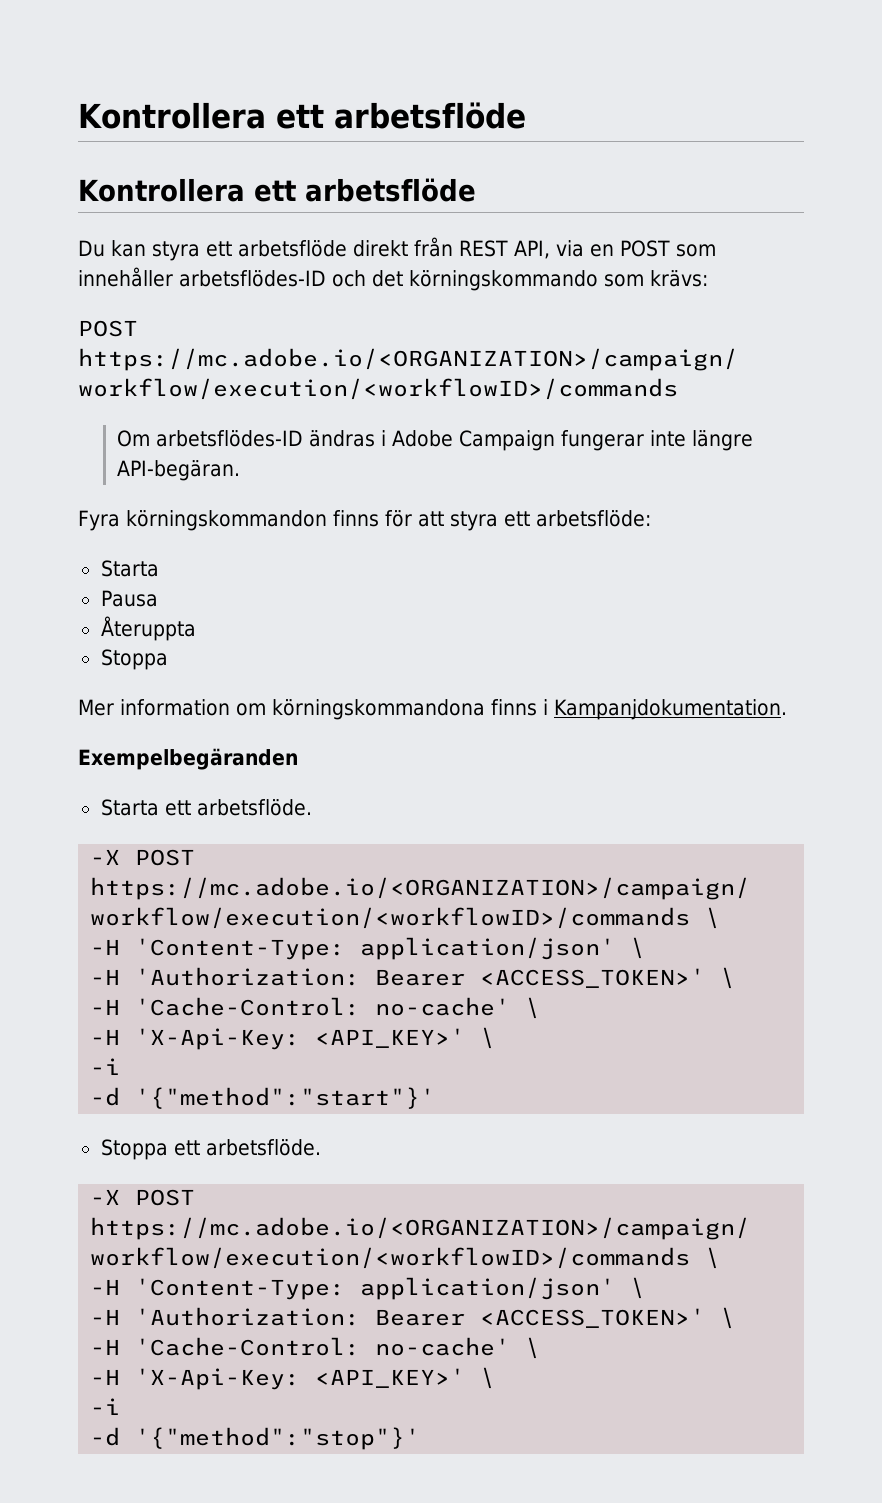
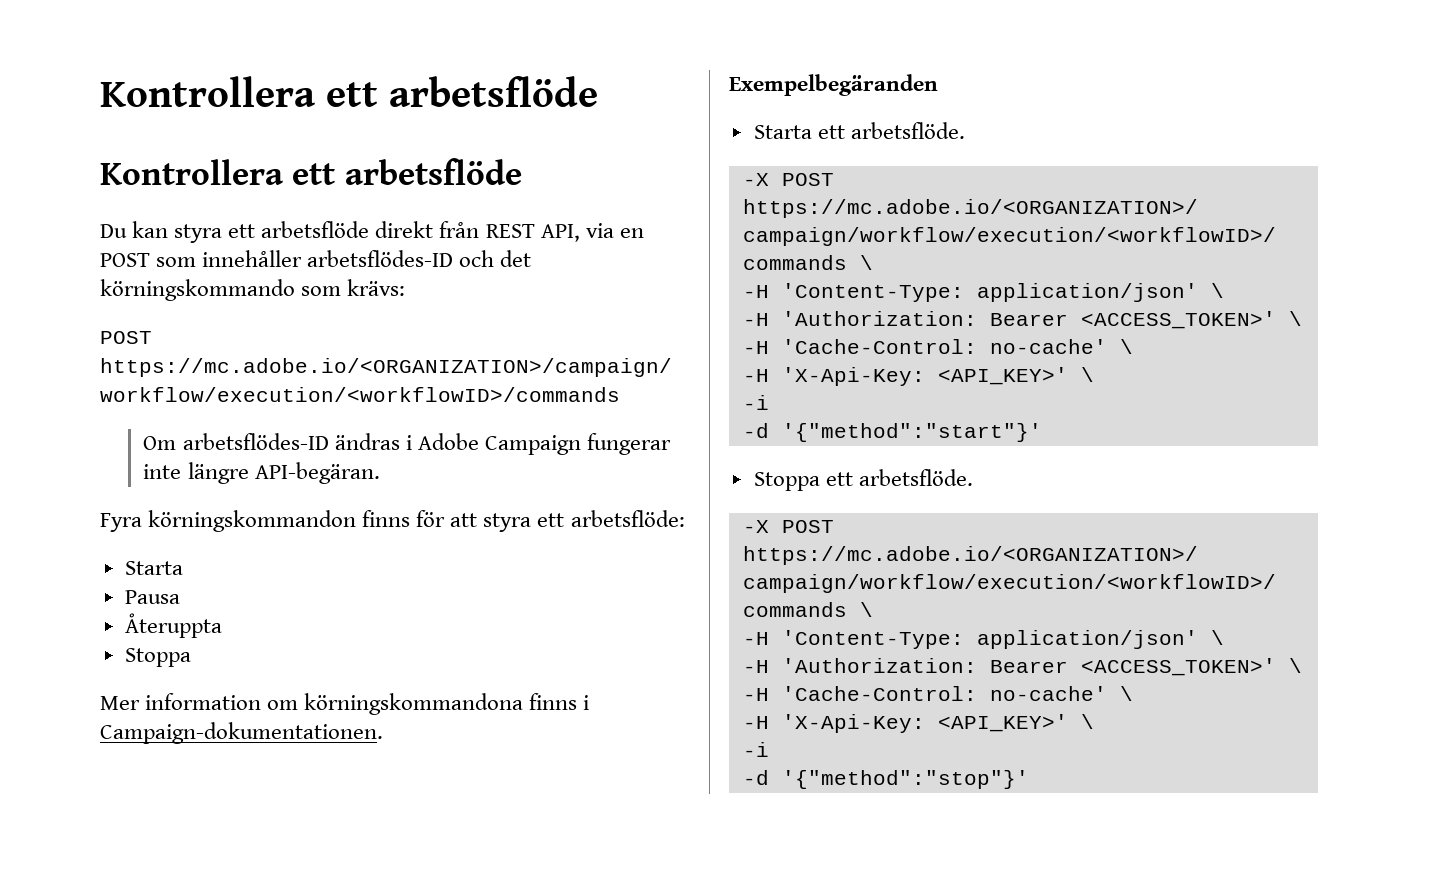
[553,699,787,720] Kampanjdokumentation. -> [100,722,383,744] Campaign-dokumentationen.

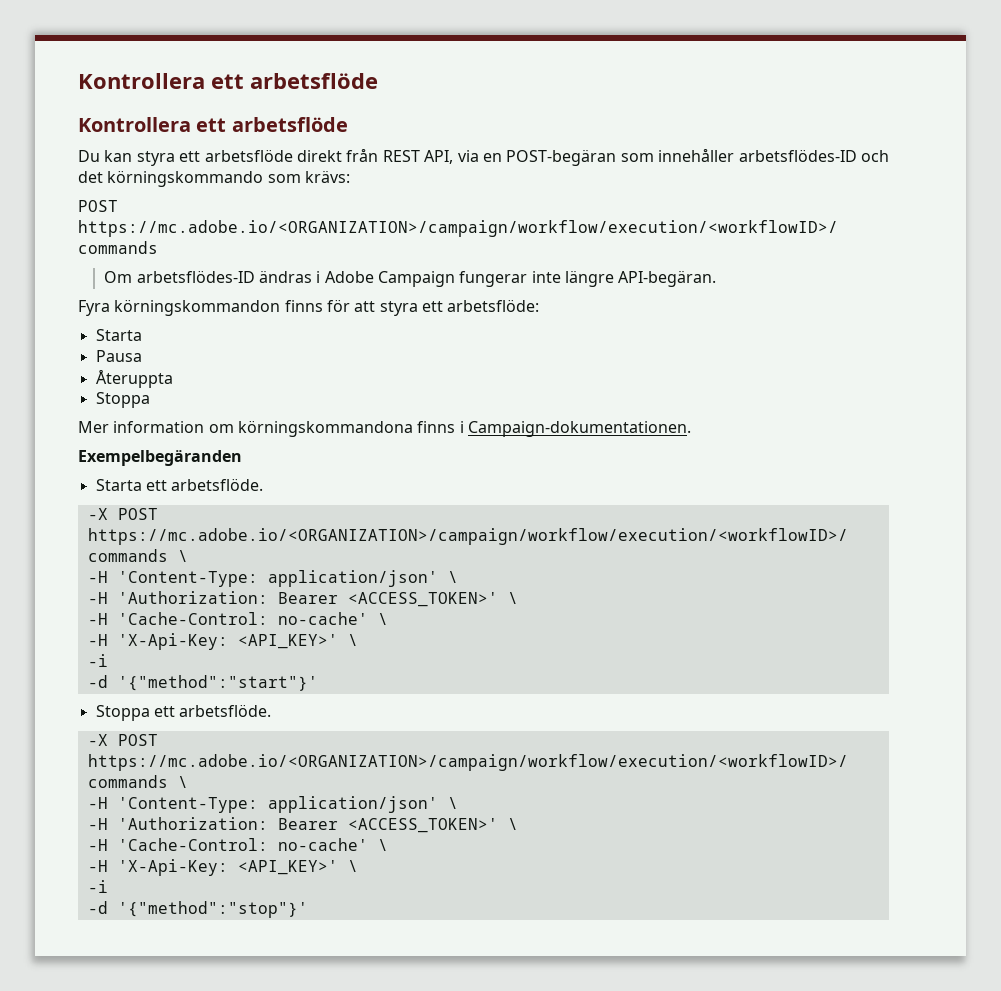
[100,253,150,267] POST -> [506,149,617,166] POST-begäran

